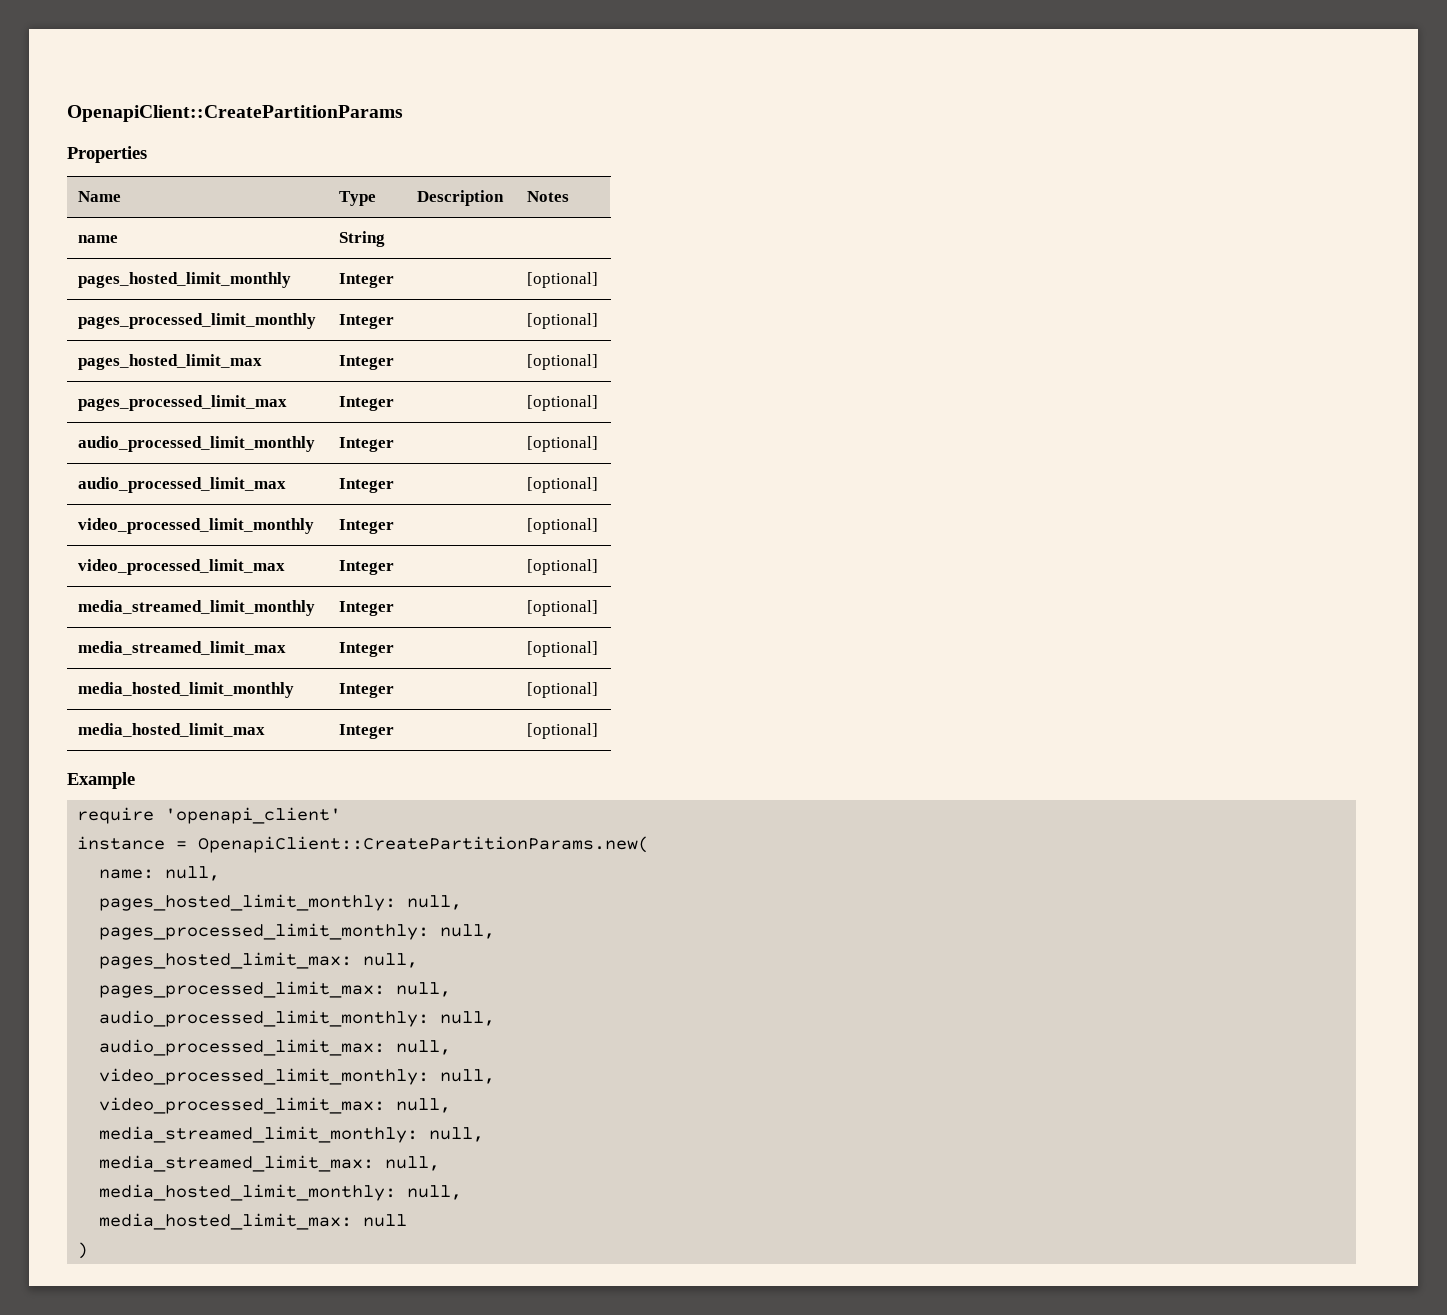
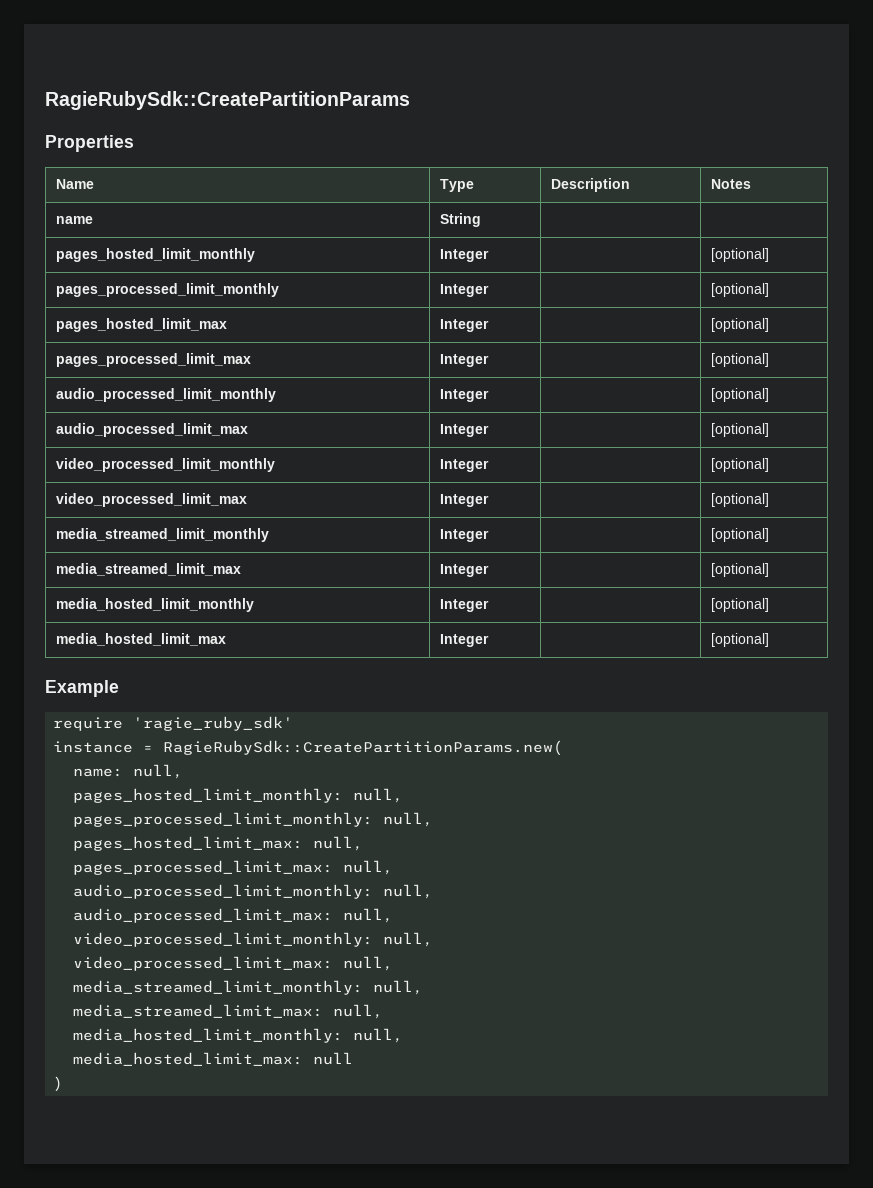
[67,105,403,122] OpenapiClient::CreatePartitionParams -> [45,91,410,110] RagieRubySdk::CreatePartitionParams
[165,807,342,824] 'openapi_client' -> [133,716,294,731] 'ragie_ruby_sdk'
[198,836,650,853] OpenapiClient::CreatePartitionParams.new( -> [163,740,564,756] RagieRubySdk::CreatePartitionParams.new(

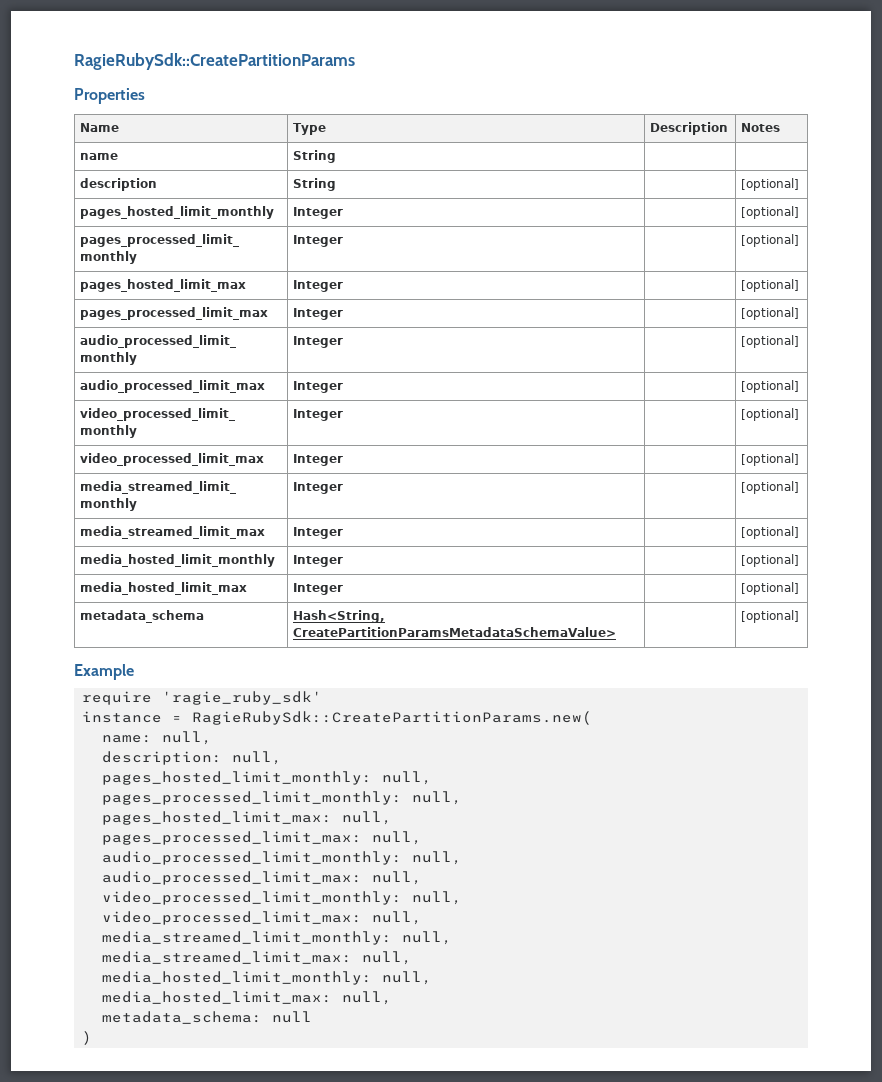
(482, 220) none -> [80,178,158,191] [293,178,337,191] [741,178,800,191] // description | String | | [optional]
(770, 640) none -> [80,610,205,623] [293,610,386,623] [293,627,617,637] [741,610,800,623] // metadata_schema | Hash<String, CreatePartitionParamsMetadataSchemaValue> | | [optional]
(184, 771) none -> [101,751,282,765] // description: null,
(304, 1059) none -> [341,991,392,1005] [101,1011,262,1024] null, // metadata_schema:

